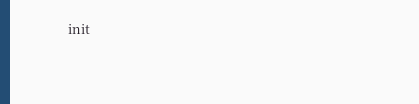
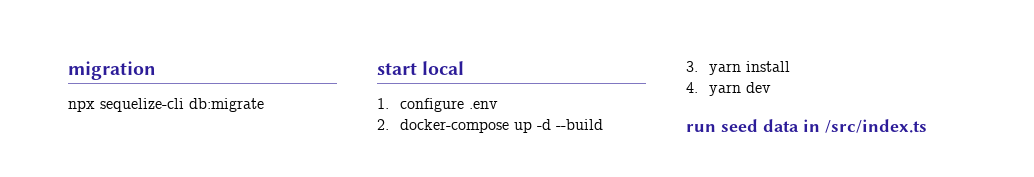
[68,24,90,34] init -> [68,61,156,80] [68,98,264,112] [377,61,465,75] [377,98,499,112] [377,119,604,133] [686,61,791,75] [686,82,772,96] [686,119,927,133] migration // npx sequelize-cli db:migrate // start local // 1. configure .env // 2. docker-compose up -d --build // 3. yarn install // 4. yarn dev // run seed data in /src/index.ts

